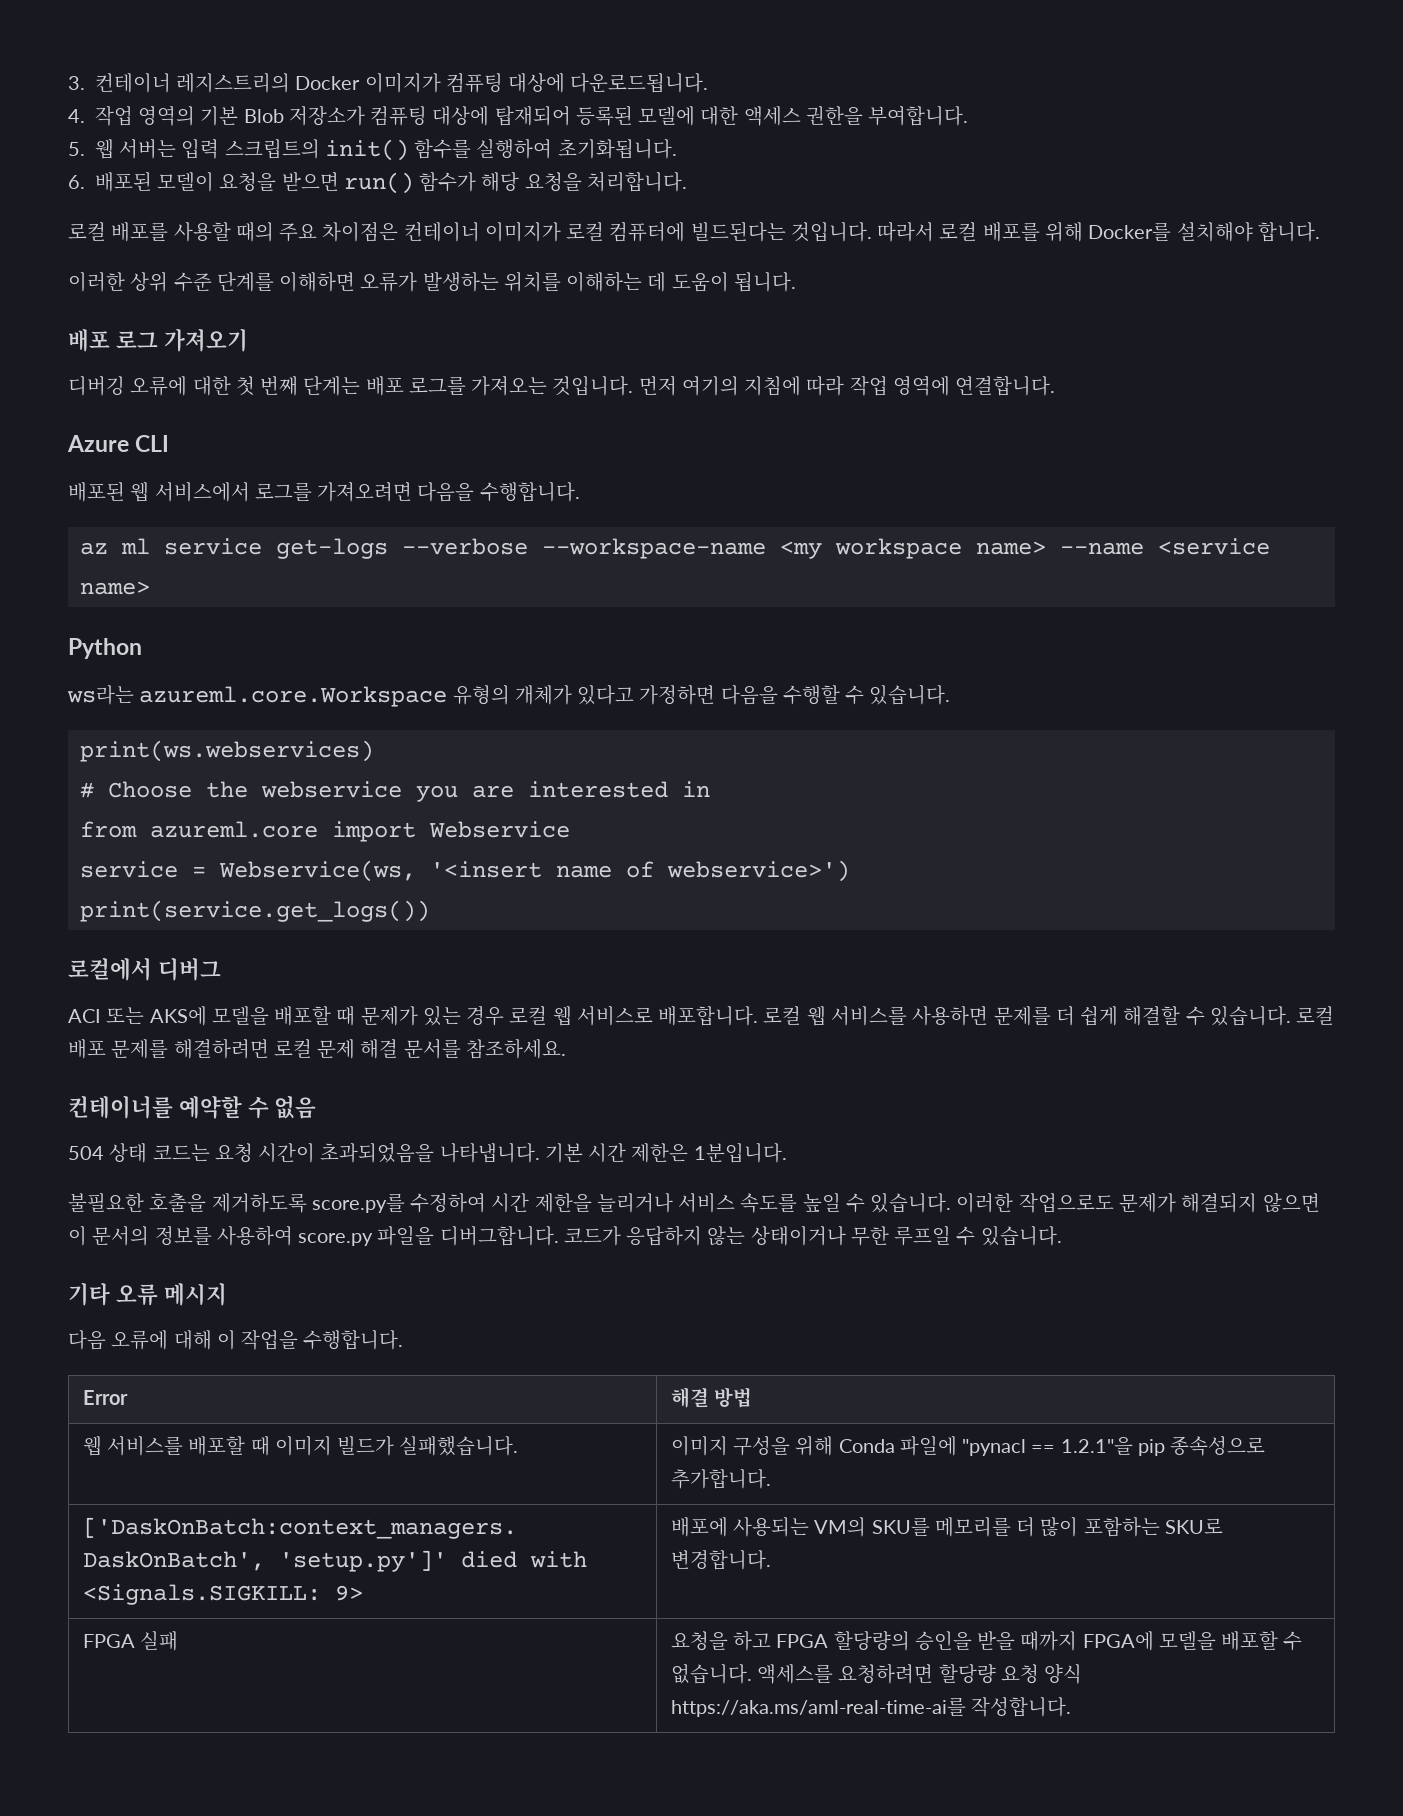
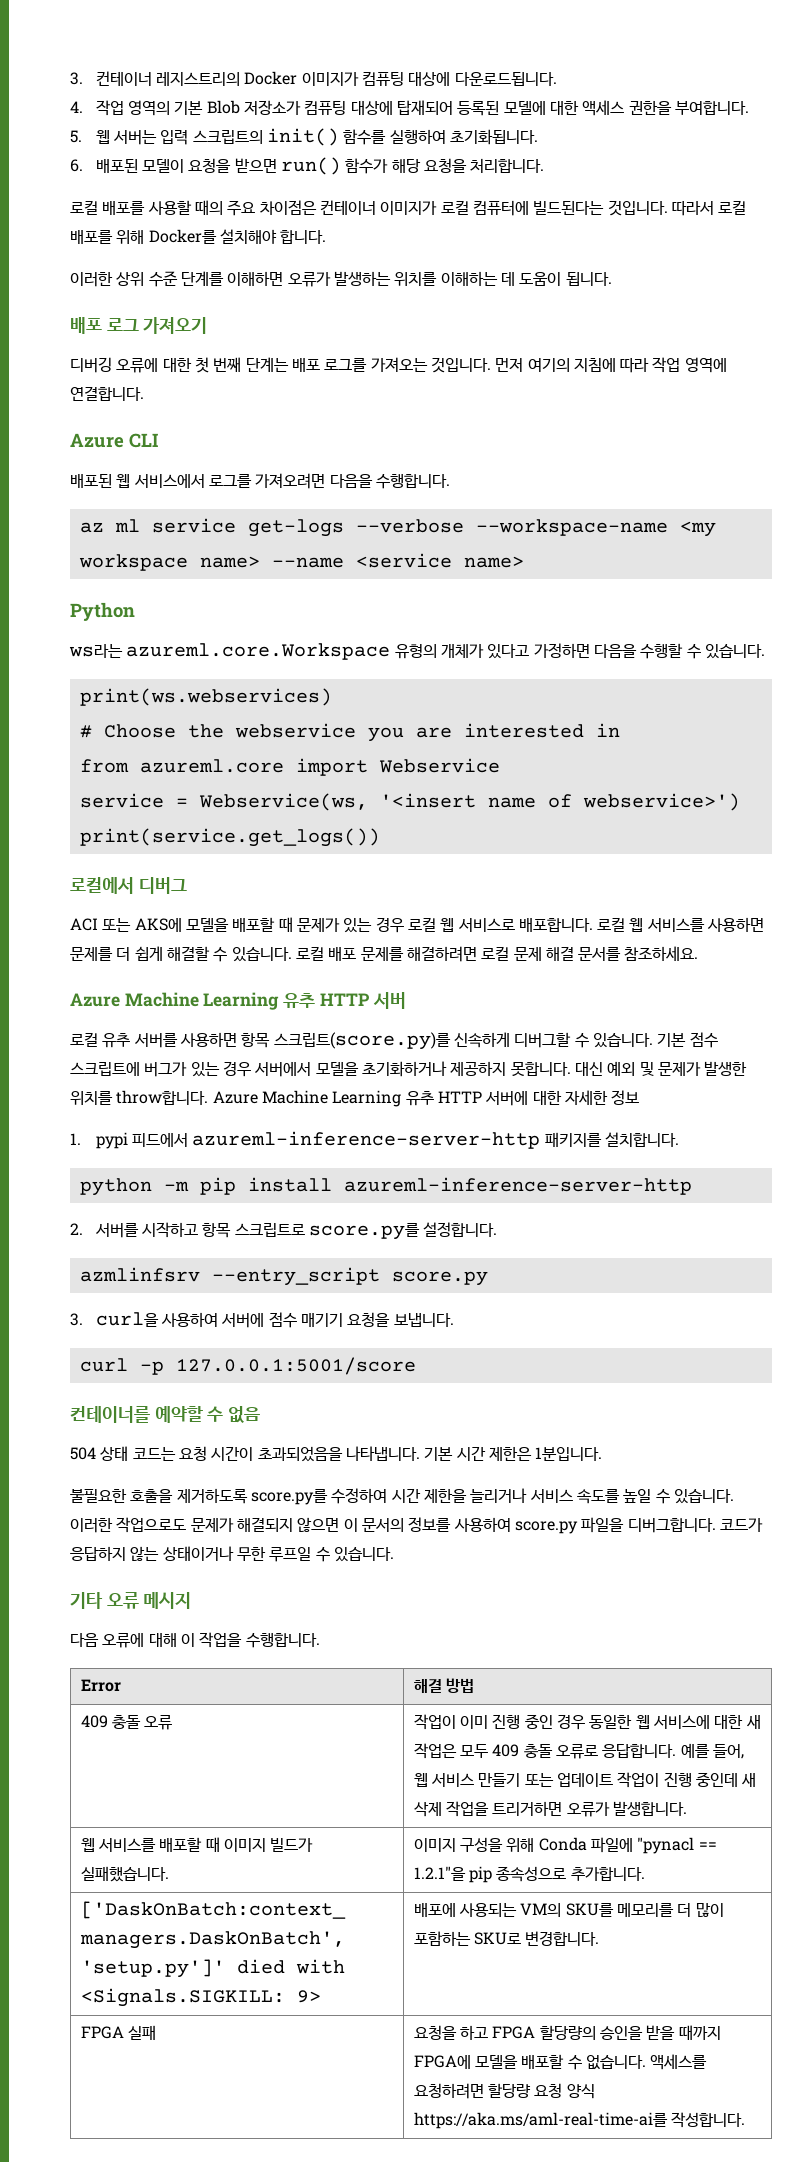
(566, 1049) none -> [70,992,406,1010] [70,1032,718,1050] [70,1061,748,1077] [70,1090,640,1107] [70,1131,680,1149] [79,1177,692,1196] [70,1222,498,1240] [79,1267,488,1286] [70,1312,454,1328] [79,1357,416,1375] // Azure Machine Learning 유추 HTTP 서버 // 로컬 유추 서버를 사용하면 항목 스크립트(score.py)를 신속하게 디버그할 수 있습니다. 기본 점수 스크립트에 버그가 있는 경우 서버에서 모델을 초기화하거나 제공하지 못합니다. 대신 예외 및 문제가 발생한 위치를 throw합니다. Azure Machine Learning 유추 HTTP 서버에 대한 자세한 정보 // 1. pypi 피드에서 azureml-inference-server-http 패키지를 설치합니다. // python -m pip install azureml-inference-server-http // 2. 서버를 시작하고 항목 스크립트로 score.py를 설정합니다. // azmlinfsrv --entry_script score.py // 3. curl을 사용하여 서버에 점수 매기기 요청을 보냅니다. // curl -p 127.0.0.1:5001/score
(753, 1397) none -> [80,1715,173,1730] [413,1714,761,1730] [413,1743,745,1759] [413,1772,757,1788] [413,1801,688,1817] // 409 충돌 오류 | 작업이 이미 진행 중인 경우 동일한 웹 서비스에 대한 새 작업은 모두 409 충돌 오류로 응답합니다. 예를 들어, 웹 서비스 만들기 또는 업데이트 작업이 진행 중인데 새 삭제 작업을 트리거하면 오류가 발생합니다.

